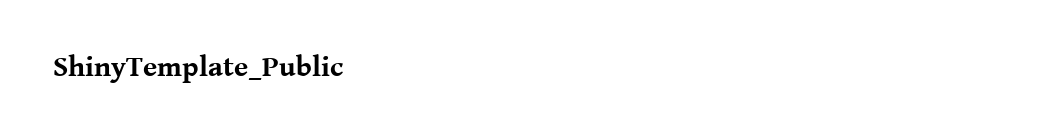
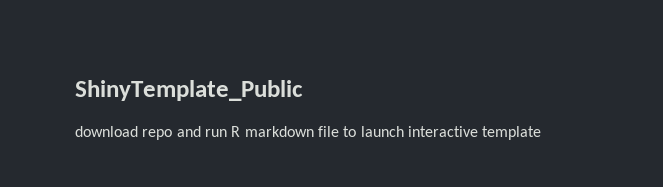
(343, 68) none -> [75,126,542,140] // download repo and run R markdown file to launch interactive template

